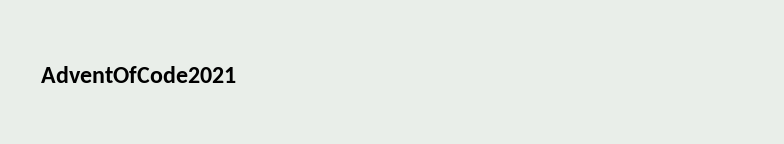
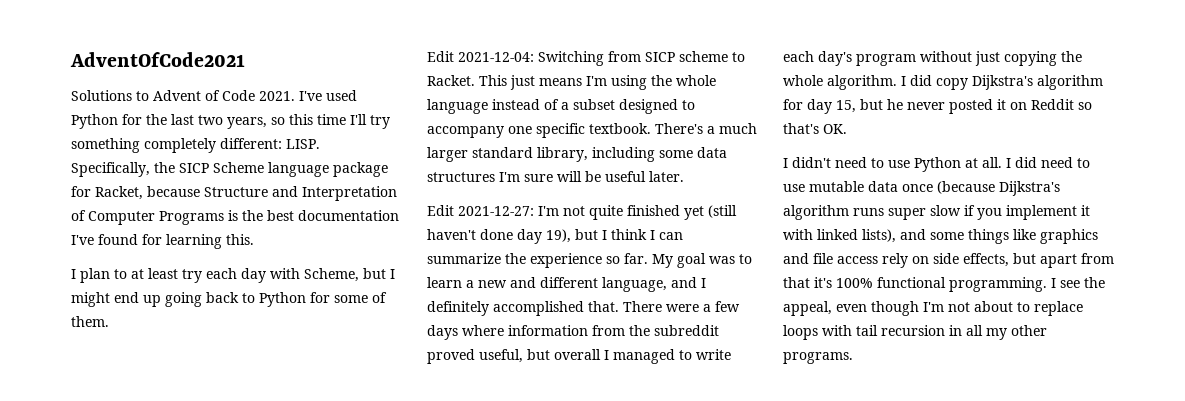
(236, 74) none -> [71,90,357,101] [71,114,390,129] [71,138,320,153] [71,162,388,177] [71,186,397,201] [71,210,399,225] [71,234,254,249] [71,268,395,283] [71,292,387,307] [71,316,109,327] [427,51,745,66] [427,75,716,90] [427,99,695,114] [427,123,757,138] [427,147,727,162] [427,171,684,182] [427,205,737,220] [427,229,683,244] [427,253,752,268] [427,277,706,292] [427,301,740,316] [427,325,719,340] [427,349,731,364] [783,51,1082,66] [783,75,1103,90] [783,99,1092,114] [783,123,847,134] [783,157,1090,172] [783,181,1060,196] [783,205,1090,220] [783,229,1098,244] [783,253,1114,268] [783,277,1105,292] [783,301,1083,316] [783,325,1047,340] [783,352,853,364] // Solutions to Advent of Code 2021. I've used Python for the last two years, so this time I'll try something completely different: LISP. Specifically, the SICP Scheme language package for Racket, because Structure and Interpretation of Computer Programs is the best documentation I've found for learning this. // I plan to at least try each day with Scheme, but I might end up going back to Python for some of them. // Edit 2021-12-04: Switching from SICP scheme to Racket. This just means I'm using the whole language instead of a subset designed to accompany one specific textbook. There's a much larger standard library, including some data structures I'm sure will be useful later. // Edit 2021-12-27: I'm not quite finished yet (still haven't done day 19), but I think I can summarize the experience so far. My goal was to learn a new and different language, and I definitely accomplished that. There were a few days where information from the subreddit proved useful, but overall I managed to write each day's program without just copying the whole algorithm. I did copy Dijkstra's algorithm for day 15, but he never posted it on Reddit so that's OK. // I didn't need to use Python at all. I did need to use mutable data once (because Dijkstra's algorithm runs super slow if you implement it with linked lists), and some things like graphics and file access rely on side effects, but apart from that it's 100% functional programming. I see the appeal, even though I'm not about to replace loops with tail recursion in all my other programs.

